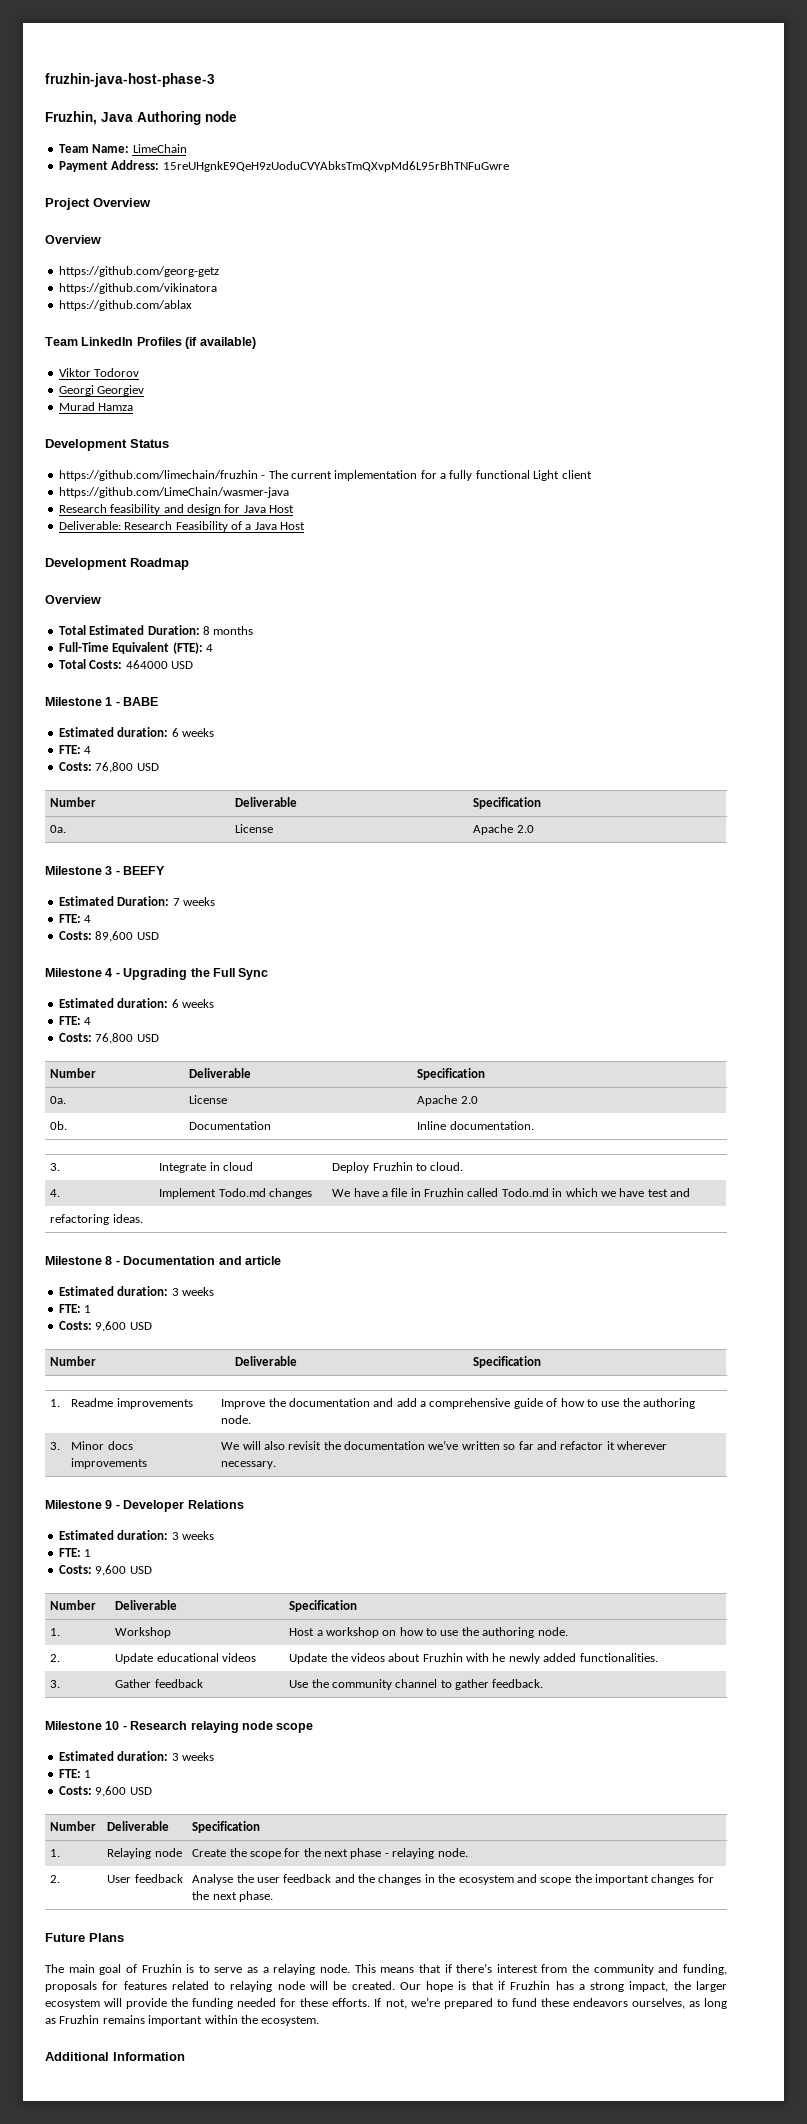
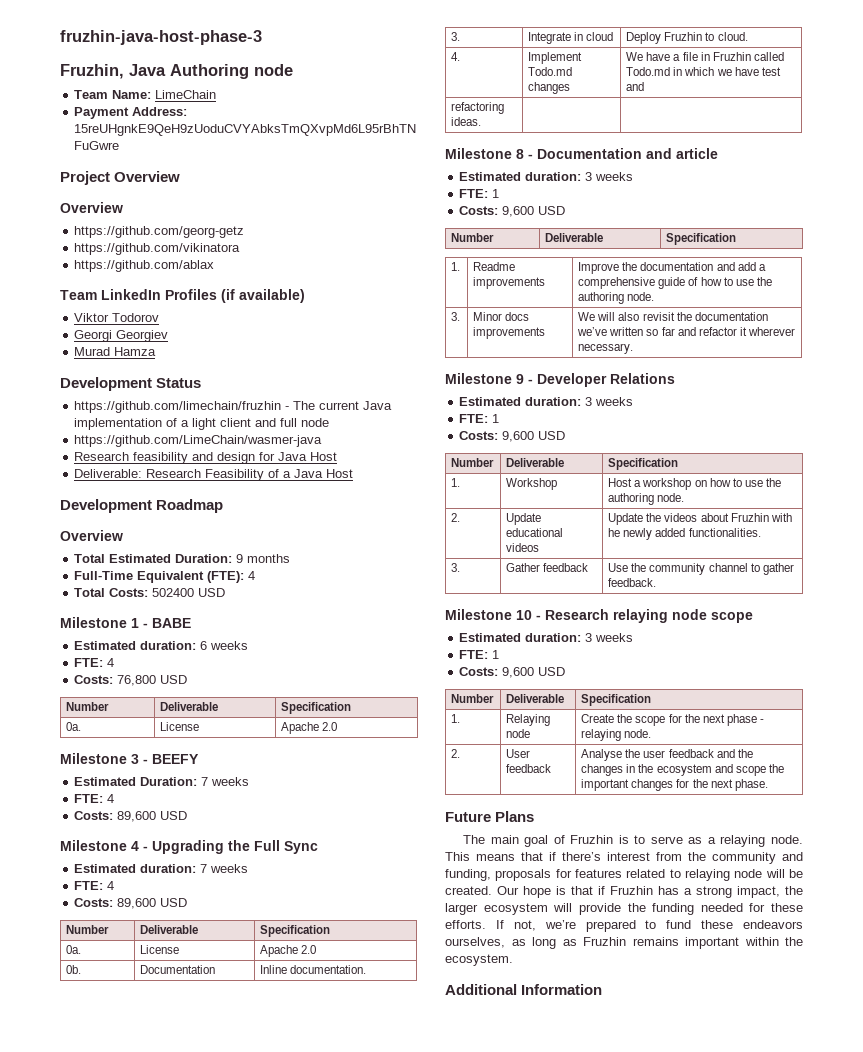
[334,470,592,481] implementation for a fully functional Light client -> [363,401,393,410] [74,418,330,430] Java implementation of a light client and full node
[202,626,210,635] 8 -> [236,554,244,563] 9
[125,660,168,669] 464000 -> [152,588,195,597] 502400
[171,999,214,1008] [58,1016,92,1025] [58,1033,134,1044] 6 weeks // FTE: 4 // Costs: 76,800 -> [200,864,249,873] [74,881,115,890] [74,898,157,909] 7 weeks // FTE: 4 // Costs: 89,600

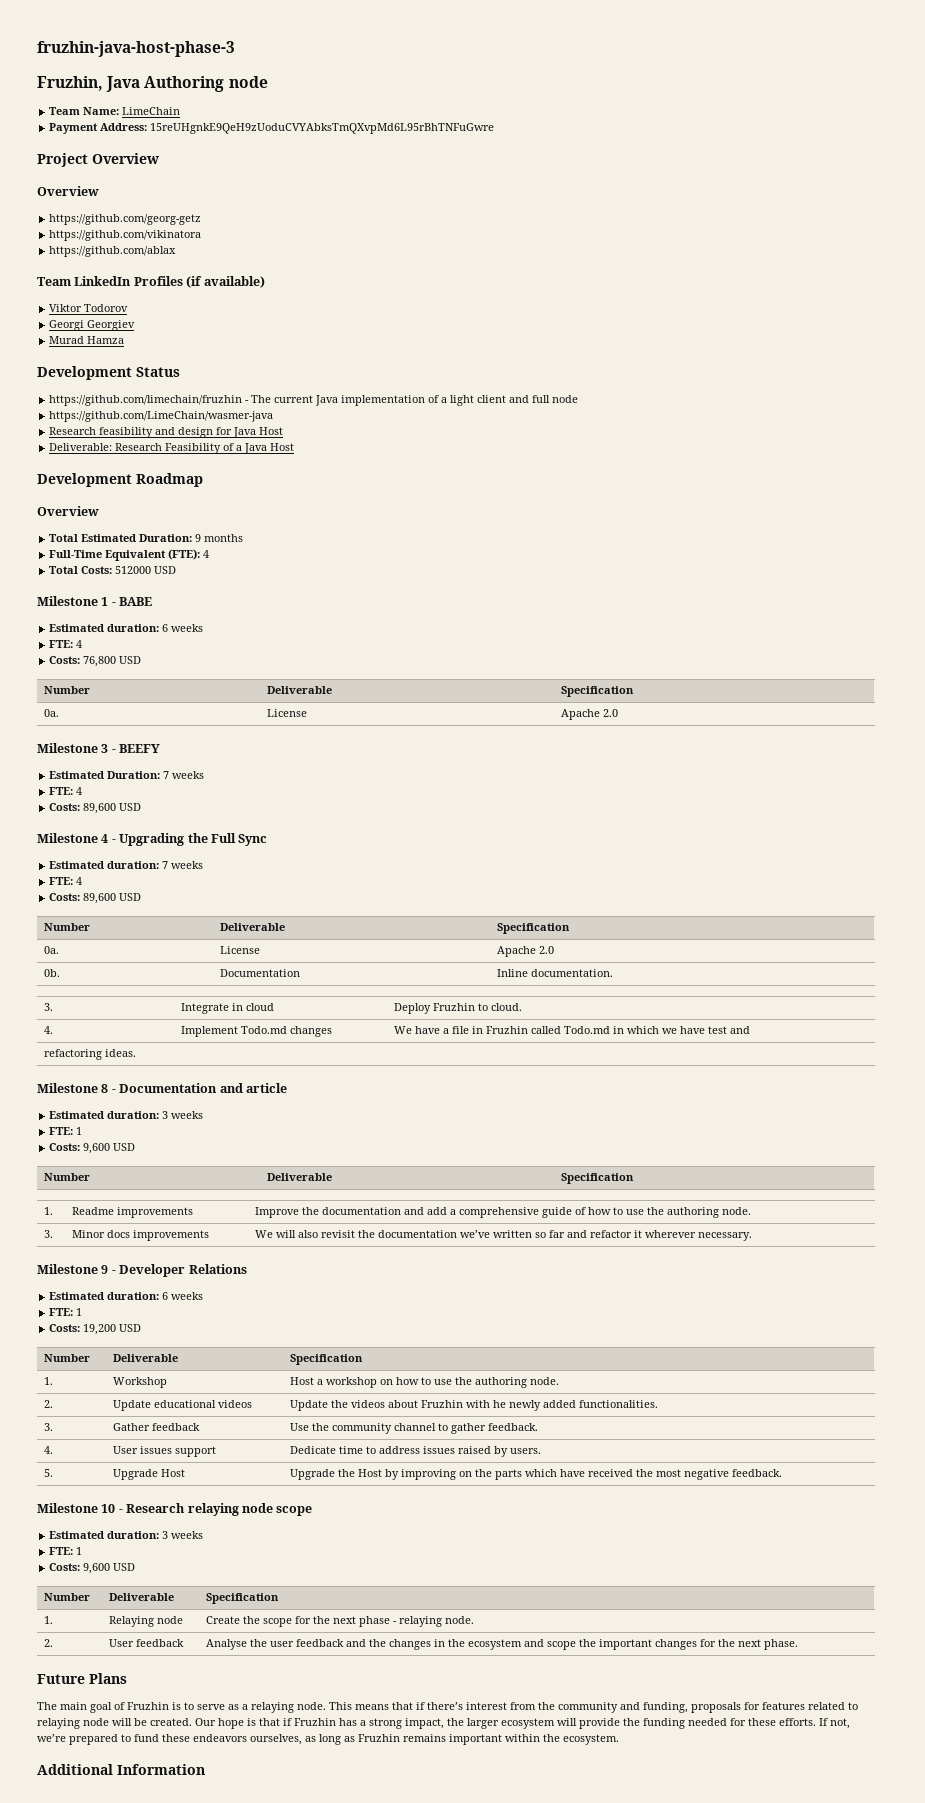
[152,588,195,597] 502400 -> [115,566,152,574] 512000
[585,397,634,406] [459,414,500,423] [459,431,535,442] 3 weeks // FTE: 1 // Costs: 9,600 -> [162,1292,204,1300] [49,1308,83,1316] [49,1324,117,1335] 6 weeks // FTE: 1 // Costs: 19,200
(657, 582) none -> [43,1446,53,1454] [112,1446,216,1457] [289,1446,541,1457] [43,1469,53,1477] [112,1469,185,1480] [289,1469,782,1480] // 4. | User issues support | Dedicate time to address issues raised by users. // 5. | Upgrade Host | Upgrade the Host by improving on the parts which have received the most negative feedback.

